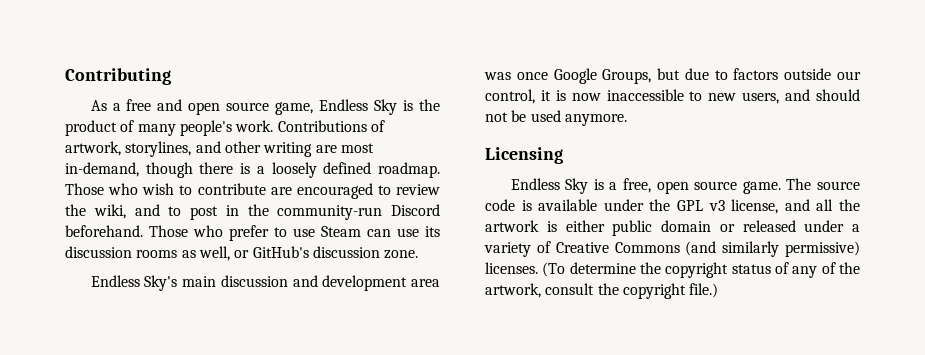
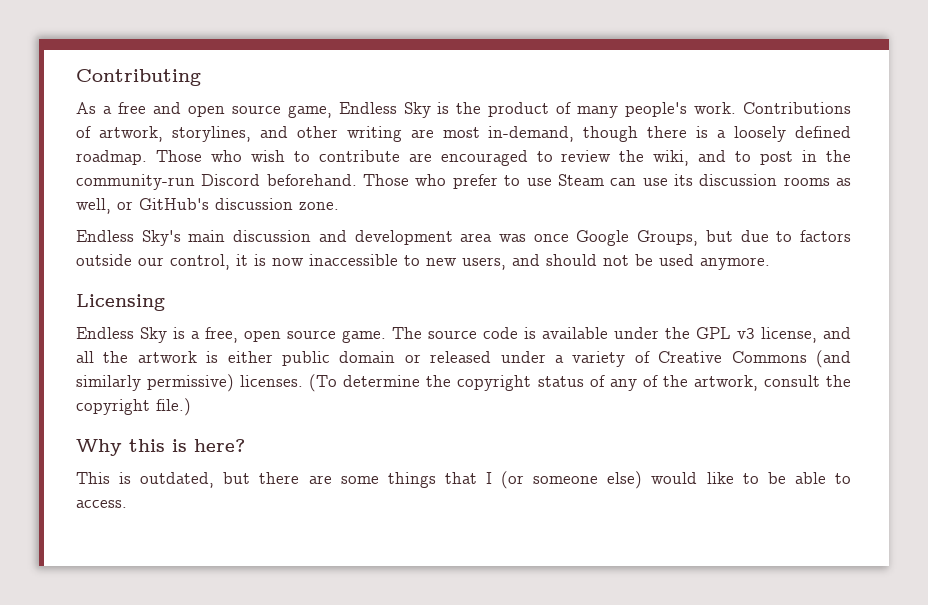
(719, 290) none -> [76,439,245,456] [76,471,851,489] [76,500,127,508] // Why this is here? // This is outdated, but there are some things that I (or someone else) would like to be able to access.

